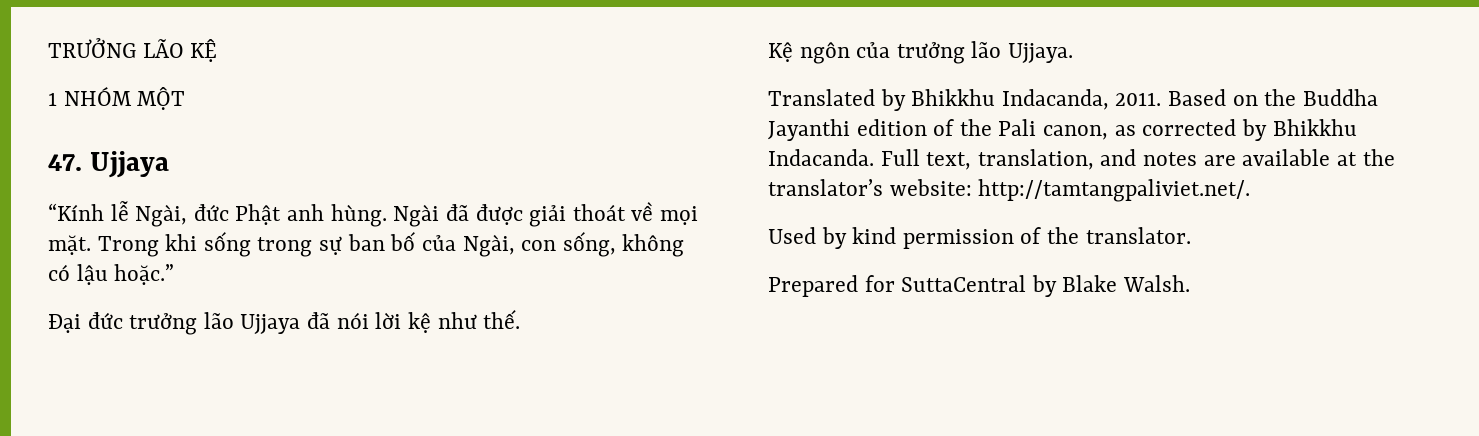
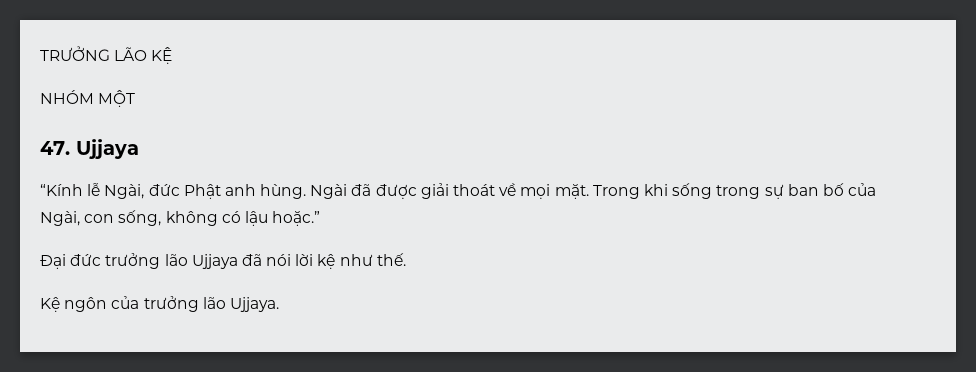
[48,92,57,106] 1 -> (173, 55) none
[768,89,1378,111] [768,119,1357,141] [768,149,1395,170] [768,179,1251,202] [768,227,1191,249] [768,275,1191,297] // Translated by Bhikkhu Indacanda, 2011. Based on the Buddha Jayanthi edition of the Pali canon, as corrected by Bhikkhu Indacanda. Full text, translation, and notes are available at the translator’s website: http://tamtangpaliviet.net/. // Used by kind permission of the translator. // Prepared for SuttaCentral by Blake Walsh. -> (279, 304) none

